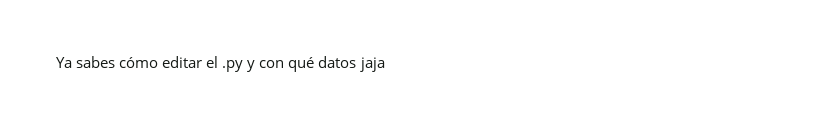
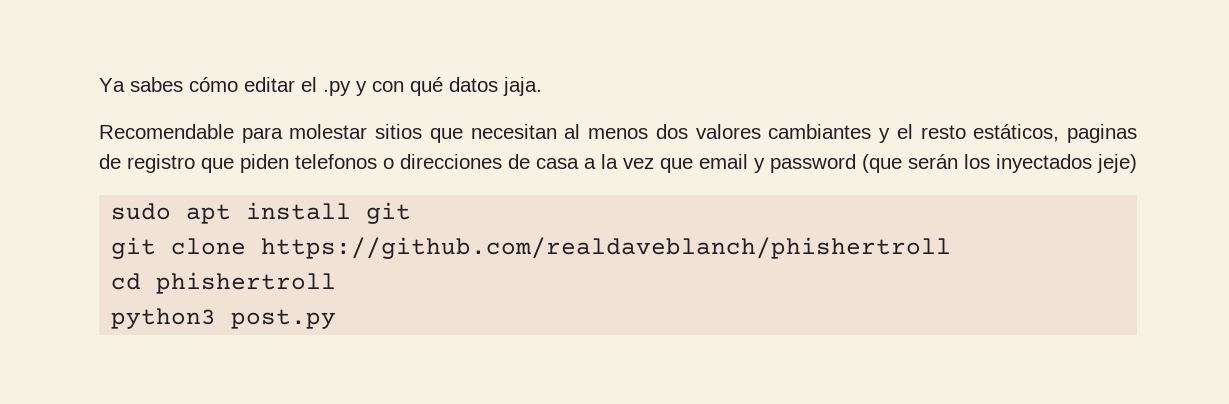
[359,57,385,72] jaja -> [503,77,542,96] [99,124,1138,143] [99,154,1137,173] [111,202,412,224] [111,237,952,259] [111,272,337,294] [111,308,337,329] jaja. // Recomendable para molestar sitios que necesitan al menos dos valores cambiantes y el resto estáticos, paginas de registro que piden telefonos o direcciones de casa a la vez que email y password (que serán los inyectados jeje) // sudo apt install git // git clone https://github.com/realdaveblanch/phishertroll // cd phishertroll // python3 post.py

